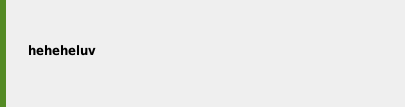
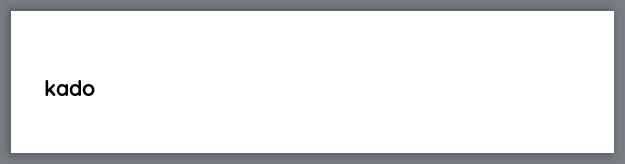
[28,45,96,56] heheheluv -> [44,80,95,96] kado

